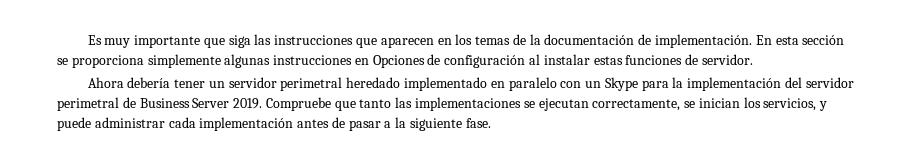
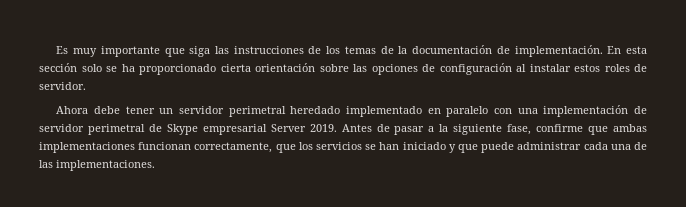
[356,37,452,48] que aparecen en -> [308,46,322,54] de
[57,54,425,68] se proporciona simplemente algunas instrucciones en Opciones -> [81,63,418,75] solo se ha proporcionado cierta orientación sobre las opciones
[593,55,683,65] estas funciones -> [574,64,630,72] estos roles
[127,77,171,88] debería -> [94,106,121,114] debe
[585,77,854,91] [57,97,828,111] [57,117,330,131] un Skype para la implementación del servidor perimetral de Business Server 2019. Compruebe que tanto las implementaciones se ejecutan correctamente, se inician los servicios, y puede administrar cada implementación antes -> [517,105,647,117] [39,124,372,135] una implementación de servidor perimetral de Skype empresarial Server 2019. Antes
[465,118,491,128] fase. -> [507,124,647,135] [39,142,647,153] [39,160,155,171] fase, confirme que ambas implementaciones funcionan correctamente, que los servicios se han iniciado y que puede administrar cada una de las implementaciones.

